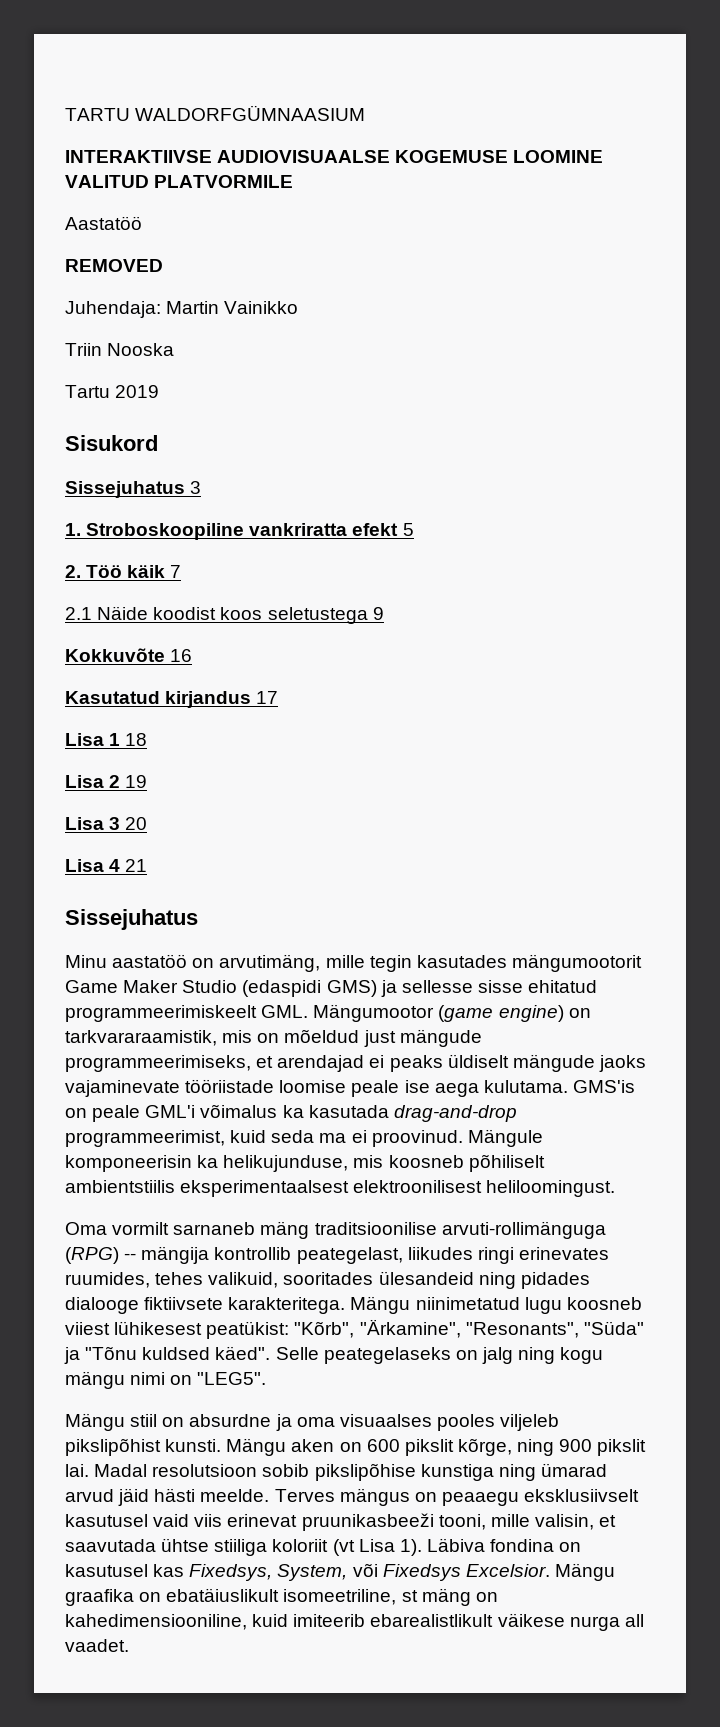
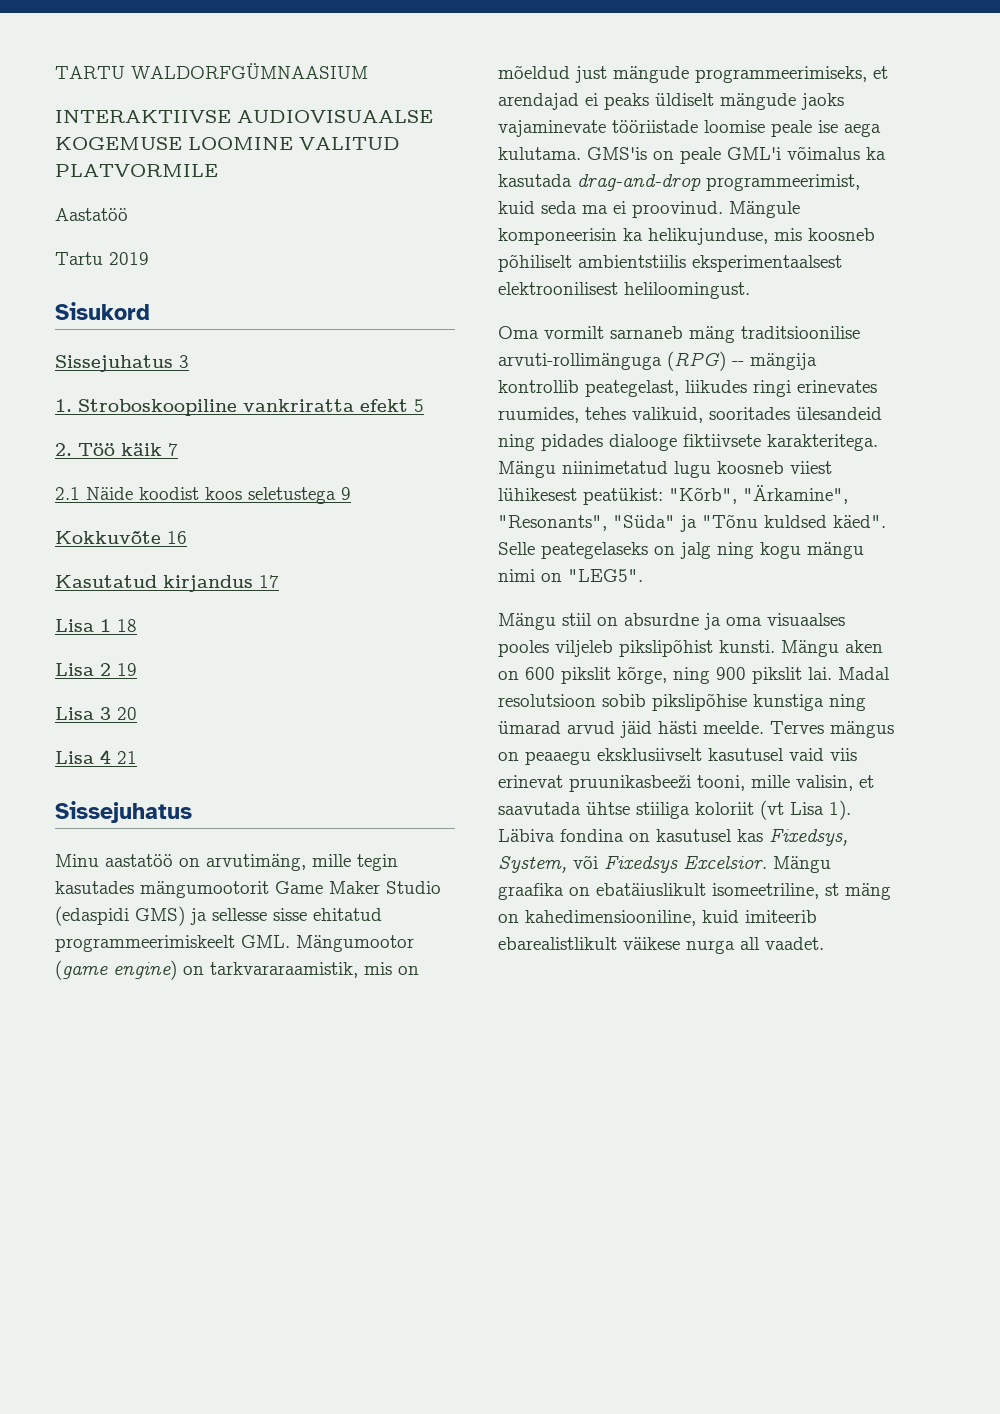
[65,259,163,272] [65,301,299,318] [65,343,175,356] // REMOVED // Juhendaja: Martin Vainikko // Triin Nooska -> (128, 214) none

